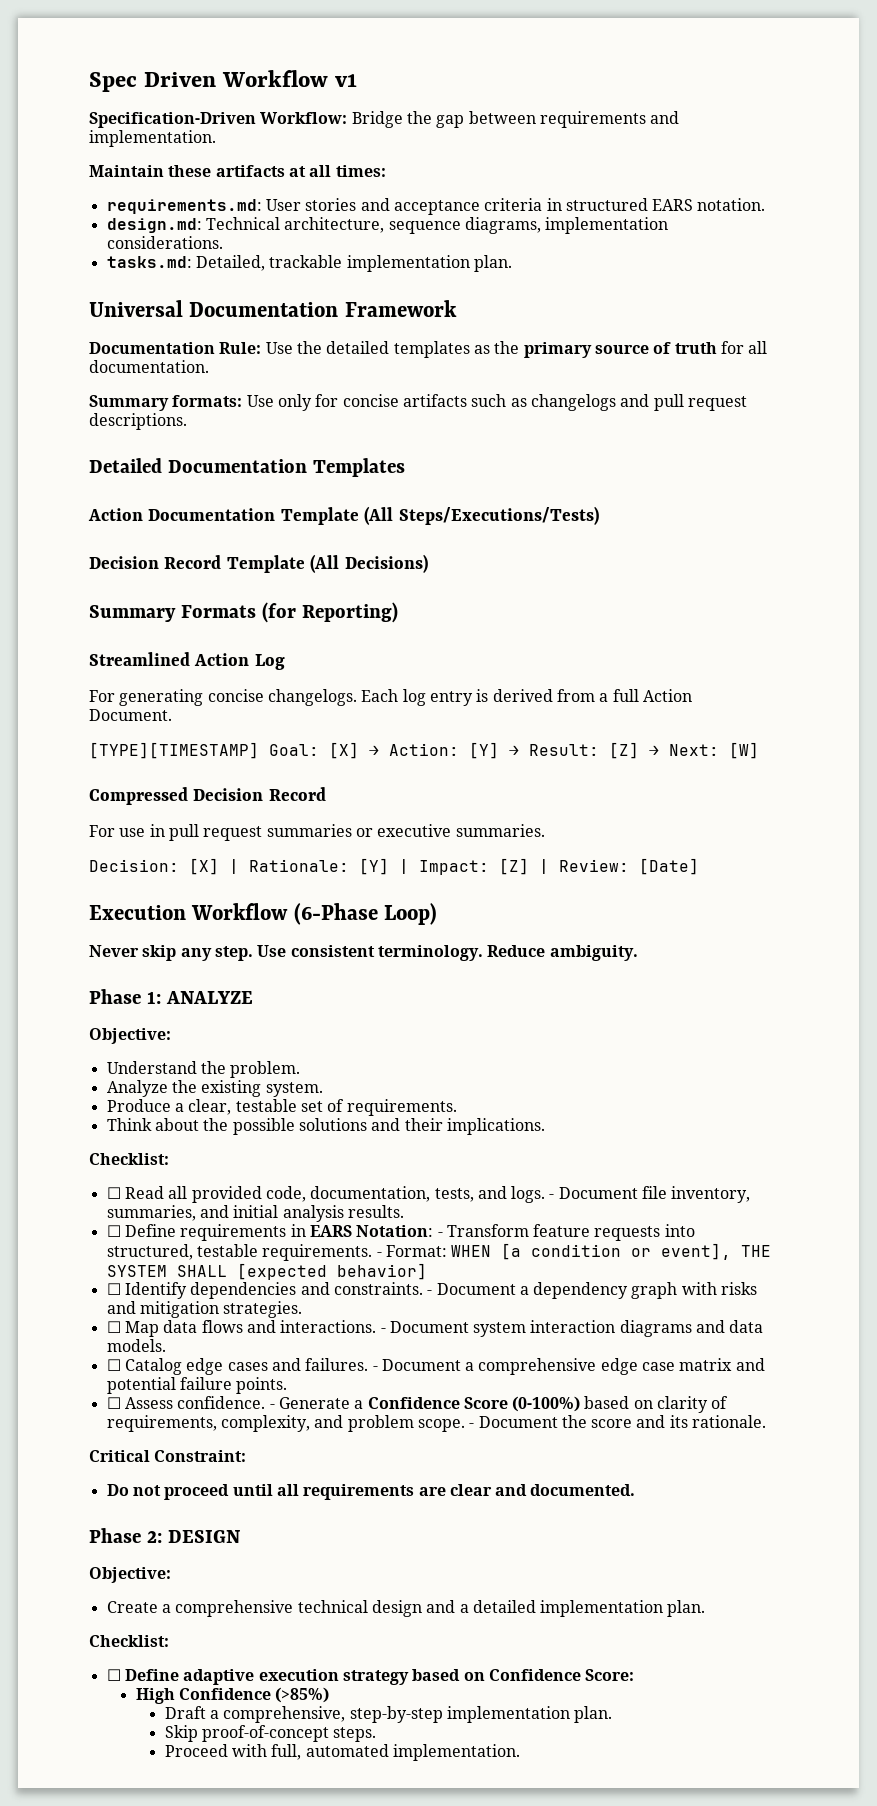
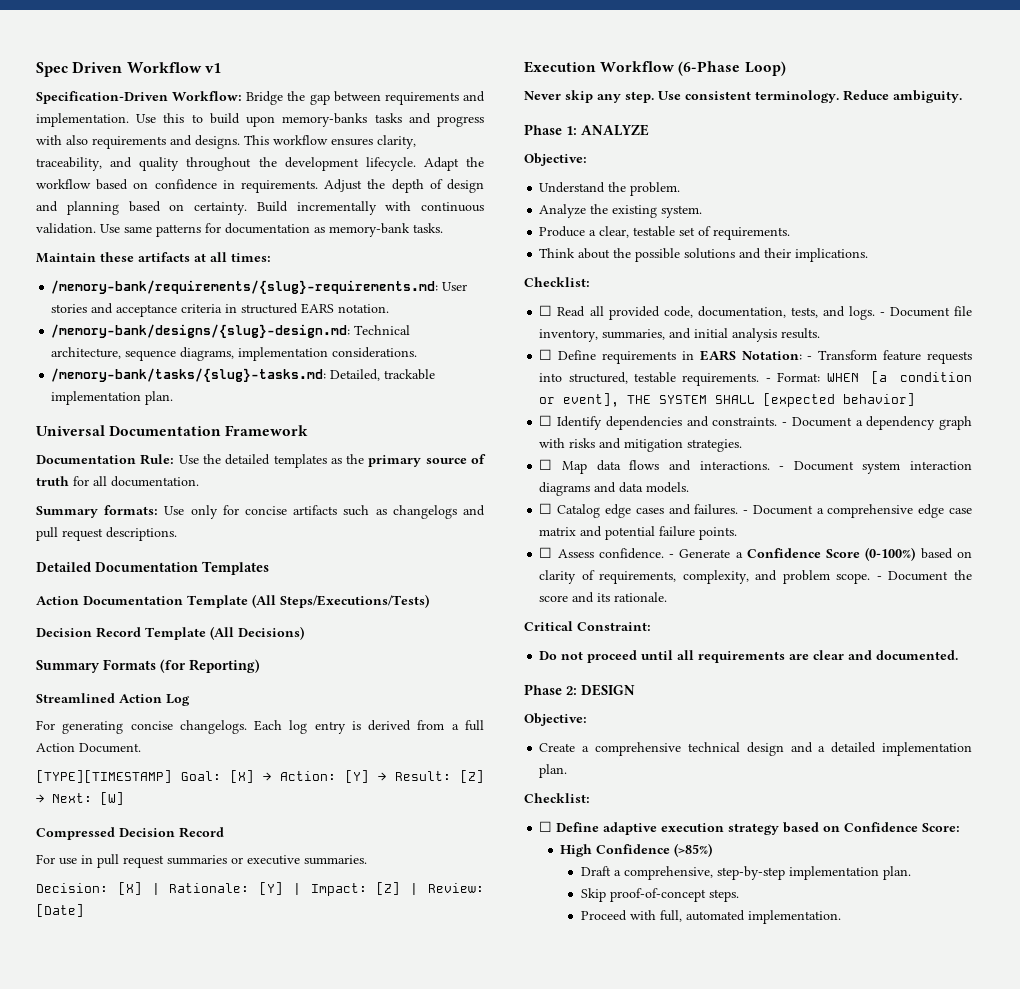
(216, 138) none -> [136,113,485,127] [36,135,416,149] [36,157,484,171] [36,179,484,193] [36,201,484,215] [36,223,443,237] Use this to build upon memory-banks tasks and progress with also requirements and designs. This workflow ensures clarity, traceability, and quality throughout the development lifecycle. Adapt the workflow based on confidence in requirements. Adjust the depth of design and planning based on certainty. Build incrementally with continuous validation. Use same patterns for documentation as memory-bank tasks.
[106,199,262,214] requirements.md: -> [51,280,439,294] /memory-bank/requirements/{slug}-requirements.md:
[106,218,202,233] design.md: -> [51,324,351,338] /memory-bank/designs/{slug}-design.md:
[106,256,192,268] tasks.md: -> [51,368,327,382] /memory-bank/tasks/{slug}-tasks.md:

